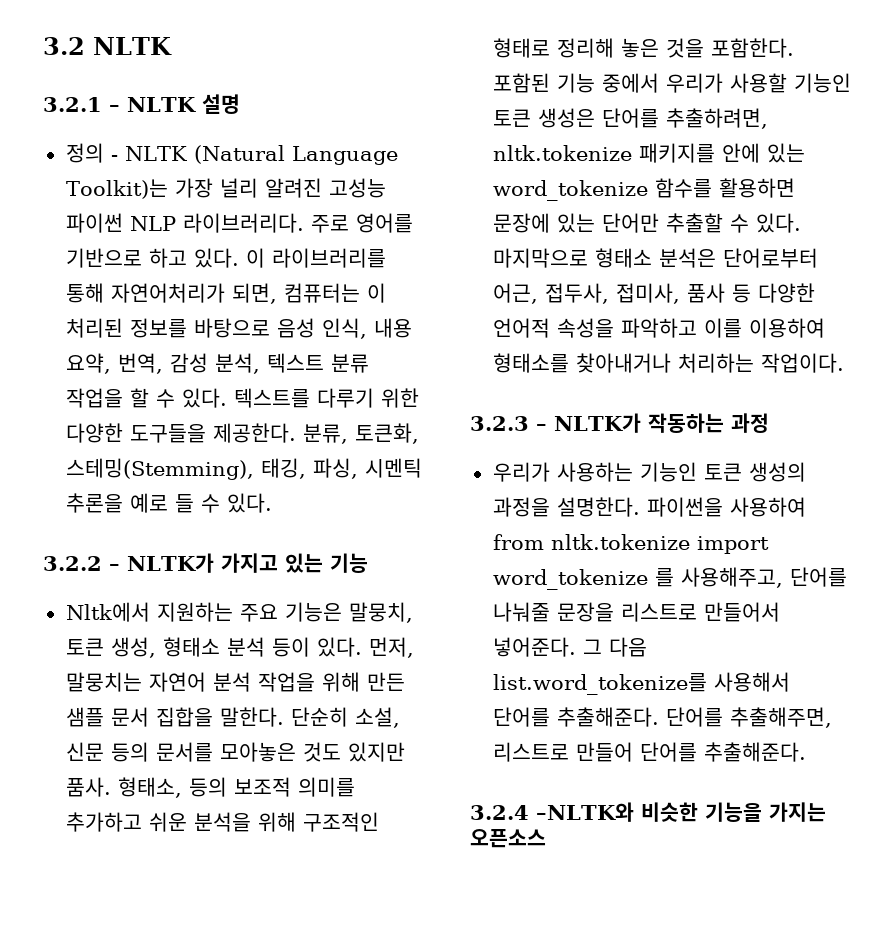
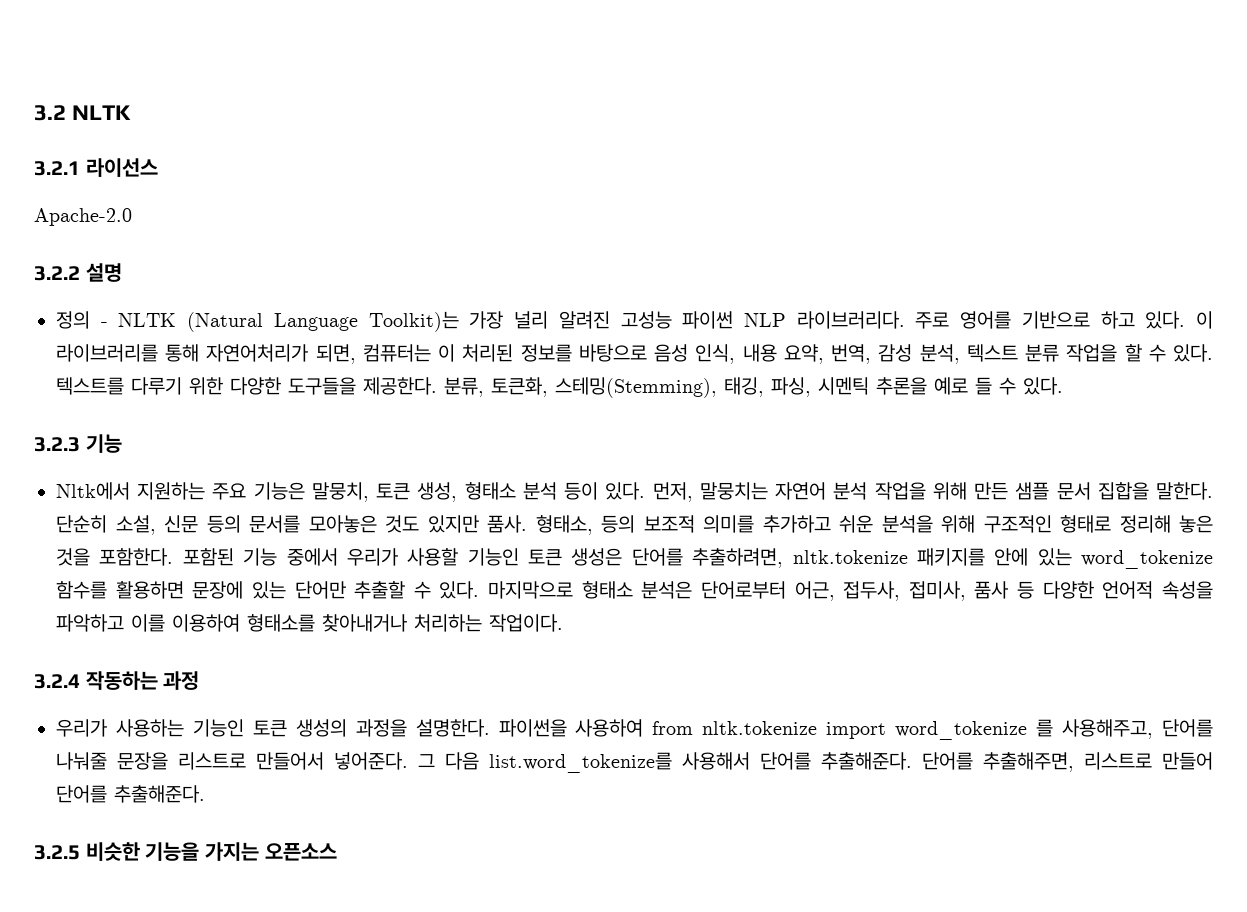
[109,97,196,112] – NLTK -> [85,158,158,177] [34,208,132,226] [34,266,80,281] 라이선스 // Apache-2.0 // 3.2.2
[43,553,323,573] 3.2.2 – NLTK가 가지고 있는 -> [34,437,80,452] 3.2.3
[470,413,641,433] 3.2.3 – NLTK가 -> [34,674,80,689] 3.2.4
[470,802,634,822] 3.2.4 –NLTK와 -> [34,845,80,860] 3.2.5

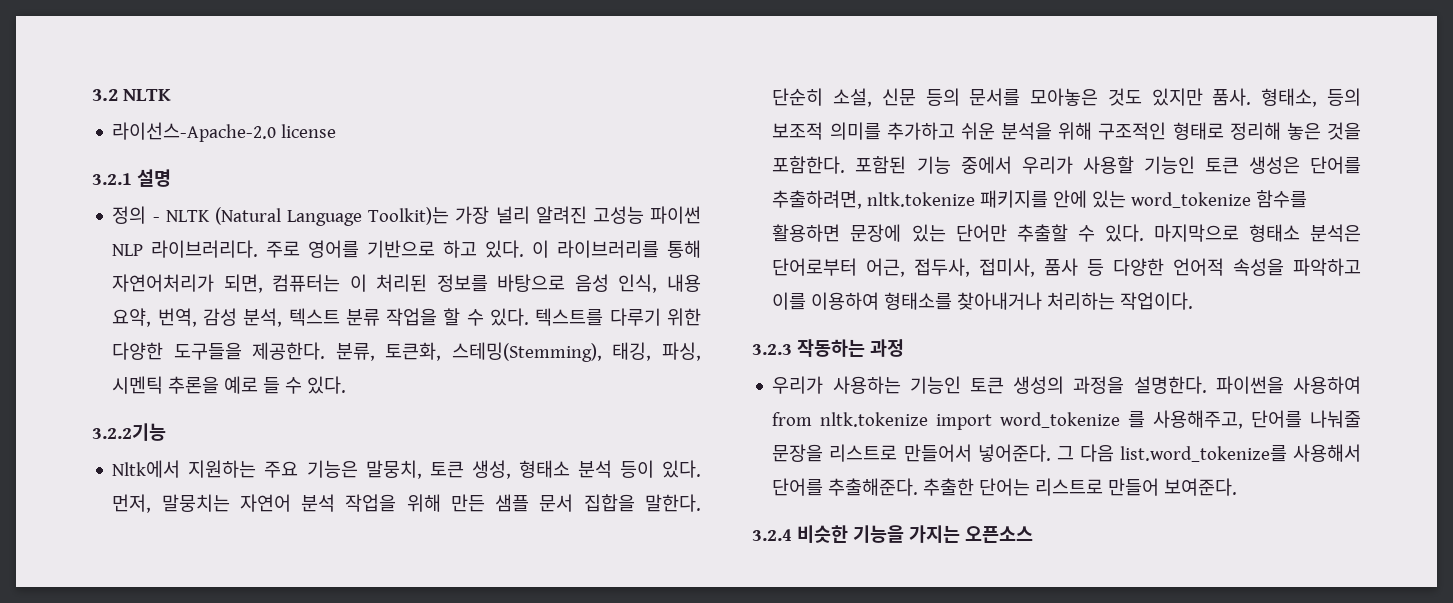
(132, 112) none -> [112,122,337,142] // 라이선스-Apache-2.0 license
[85,158,158,177] [34,208,132,226] [34,266,80,281] 라이선스 // Apache-2.0 // 3.2.2 -> (132, 179) none
[34,434,122,453] 3.2.3 기능 -> [92,423,166,441] 3.2.2기능
[34,674,80,689] 3.2.4 -> [752,344,792,355] 3.2.3
[922,752,1213,772] [56,785,205,803] [34,845,80,860] 단어를 추출해주면, 리스트로 만들어 단어를 추출해준다. // 3.2.5 -> [923,478,1238,496] [752,529,792,541] 추출한 단어는 리스트로 만들어 보여준다. // 3.2.4

